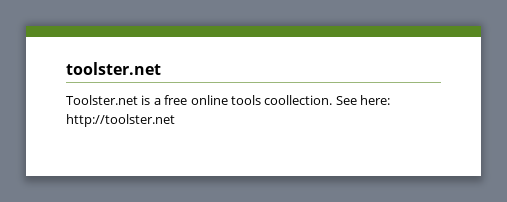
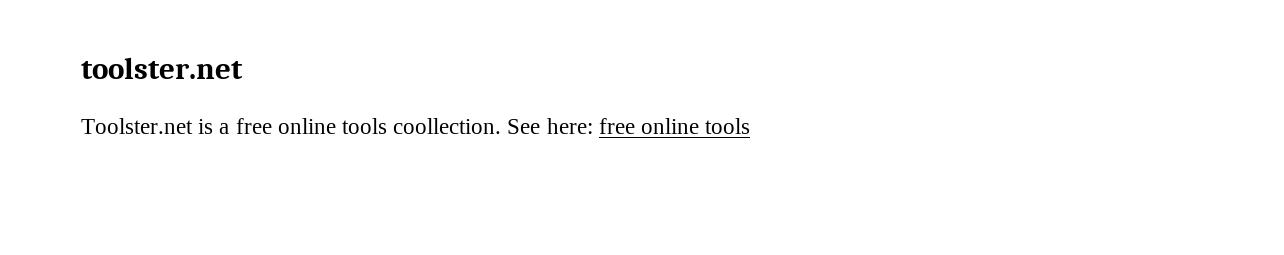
[66,114,175,127] http://toolster.net -> [598,118,751,134] free online tools

